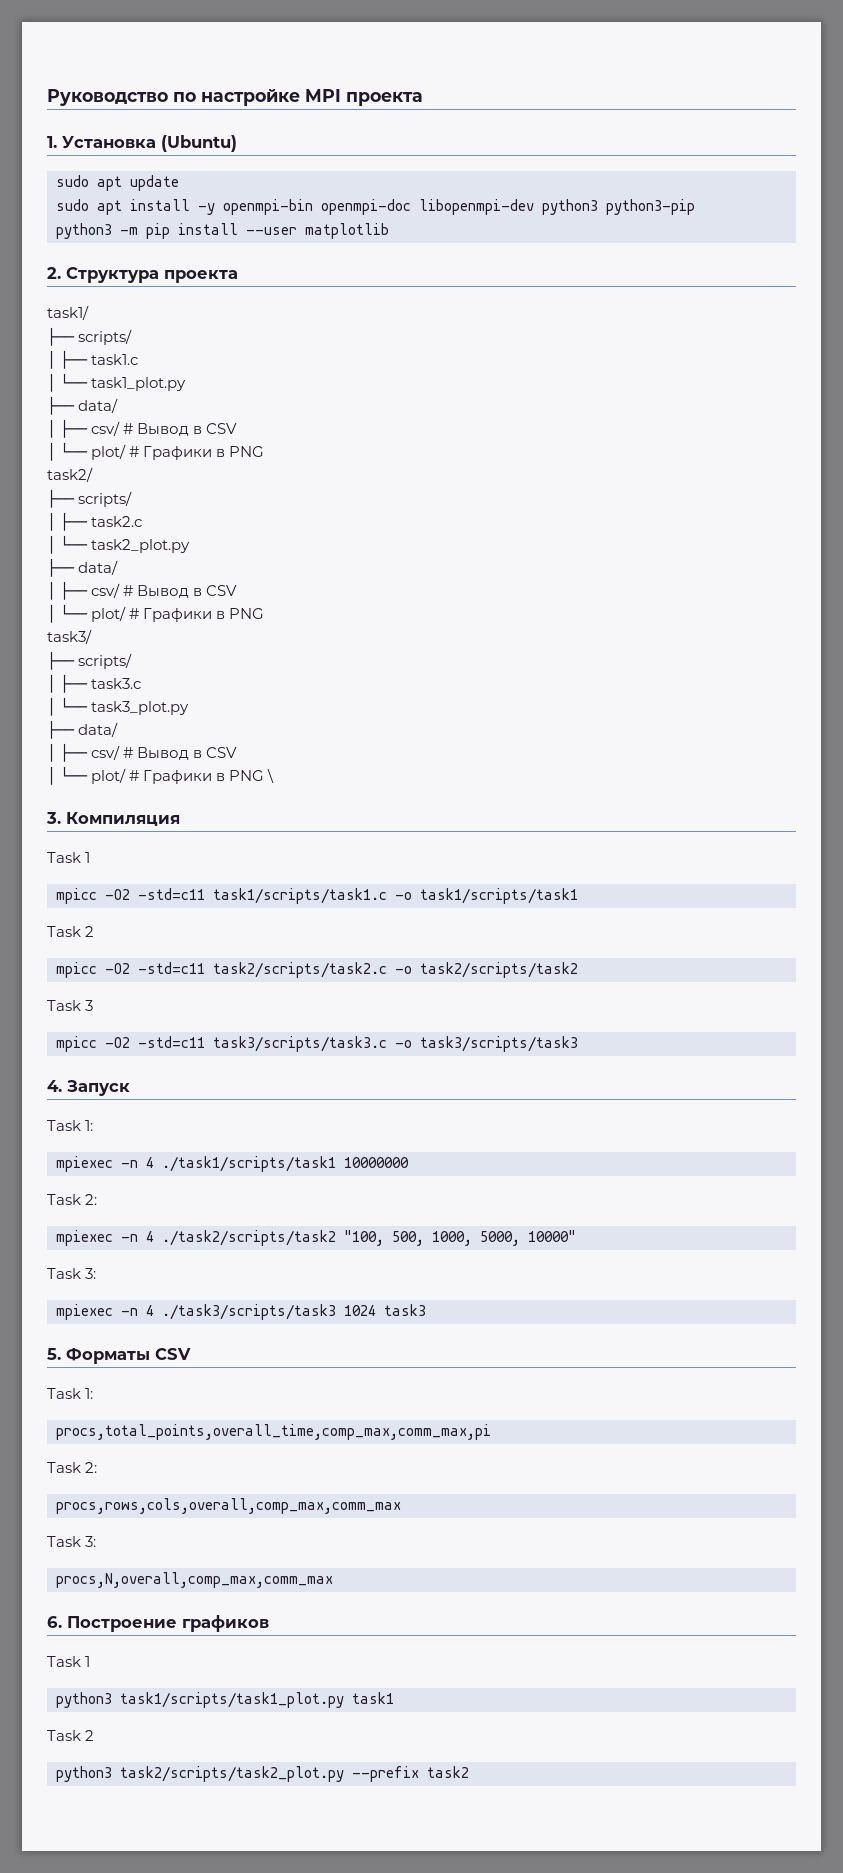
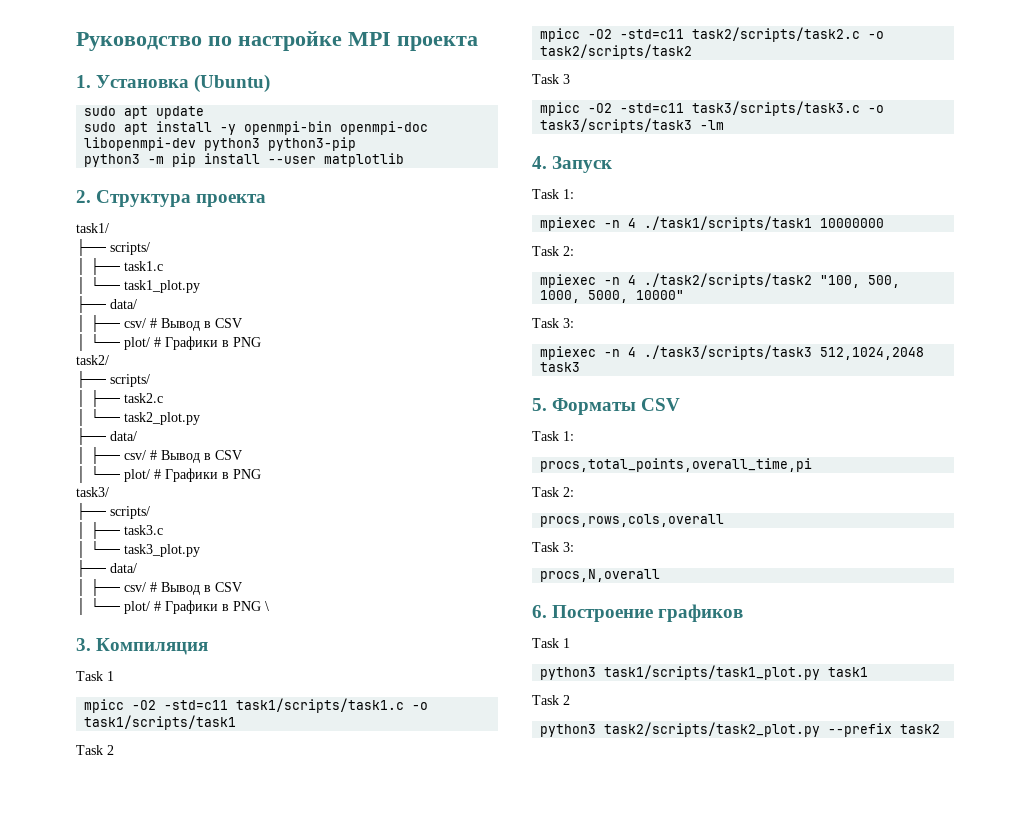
(578, 1044) none -> [700,120,725,130] -lm
[344,1305,376,1316] 1024 -> [820,347,925,360] 512,1024,2048
[56,1424,491,1440] [47,1462,98,1473] [56,1498,401,1514] [47,1536,97,1547] [56,1572,333,1588] procs,total_points,overall_time,comp_max,comm_max,pi // Task 2: // procs,rows,cols,overall,comp_max,comm_max // Task 3: // procs,N,overall,comp_max,comm_max -> [540,458,813,472] [532,487,574,497] [540,514,725,527] [532,542,574,552] [540,569,661,582] procs,total_points,overall_time,pi // Task 2: // procs,rows,cols,overall // Task 3: // procs,N,overall

